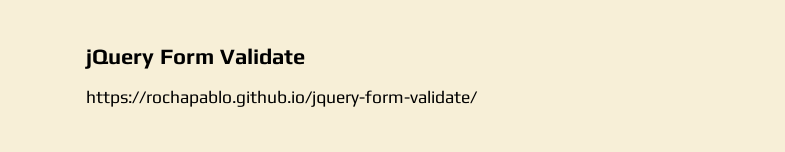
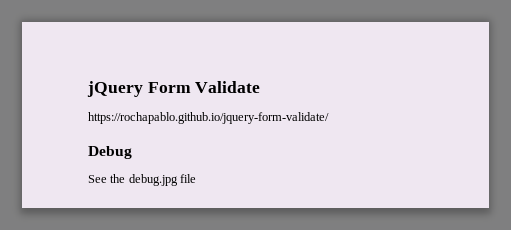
(478, 98) none -> [88,146,132,159] [88,174,197,186] // Debug // See the debug.jpg file

